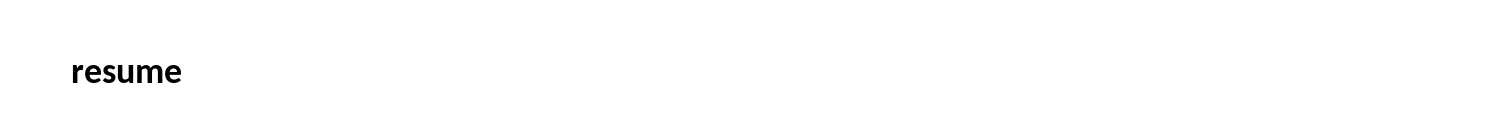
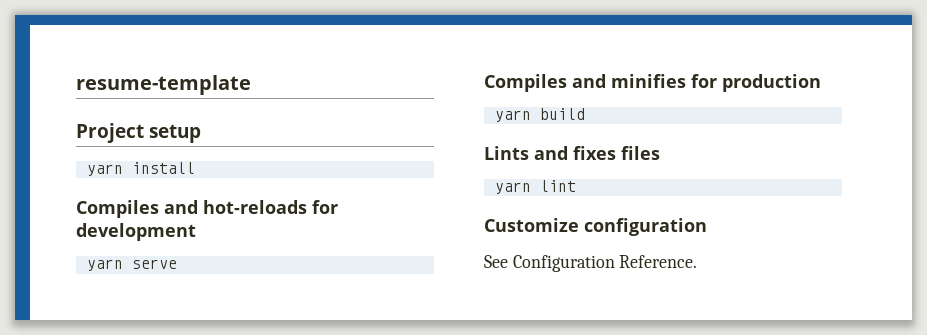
[71,65,182,83] resume -> [76,75,251,95] [76,123,201,143] [86,162,195,176] [76,200,338,218] [76,223,196,241] [86,259,177,271] [484,74,821,92] [494,108,585,122] [484,146,660,160] [494,180,576,194] [484,218,707,236] [484,255,698,272] resume-template // Project setup // yarn install // Compiles and hot-reloads for development // yarn serve // Compiles and minifies for production // yarn build // Lints and fixes files // yarn lint // Customize configuration // See Configuration Reference.

